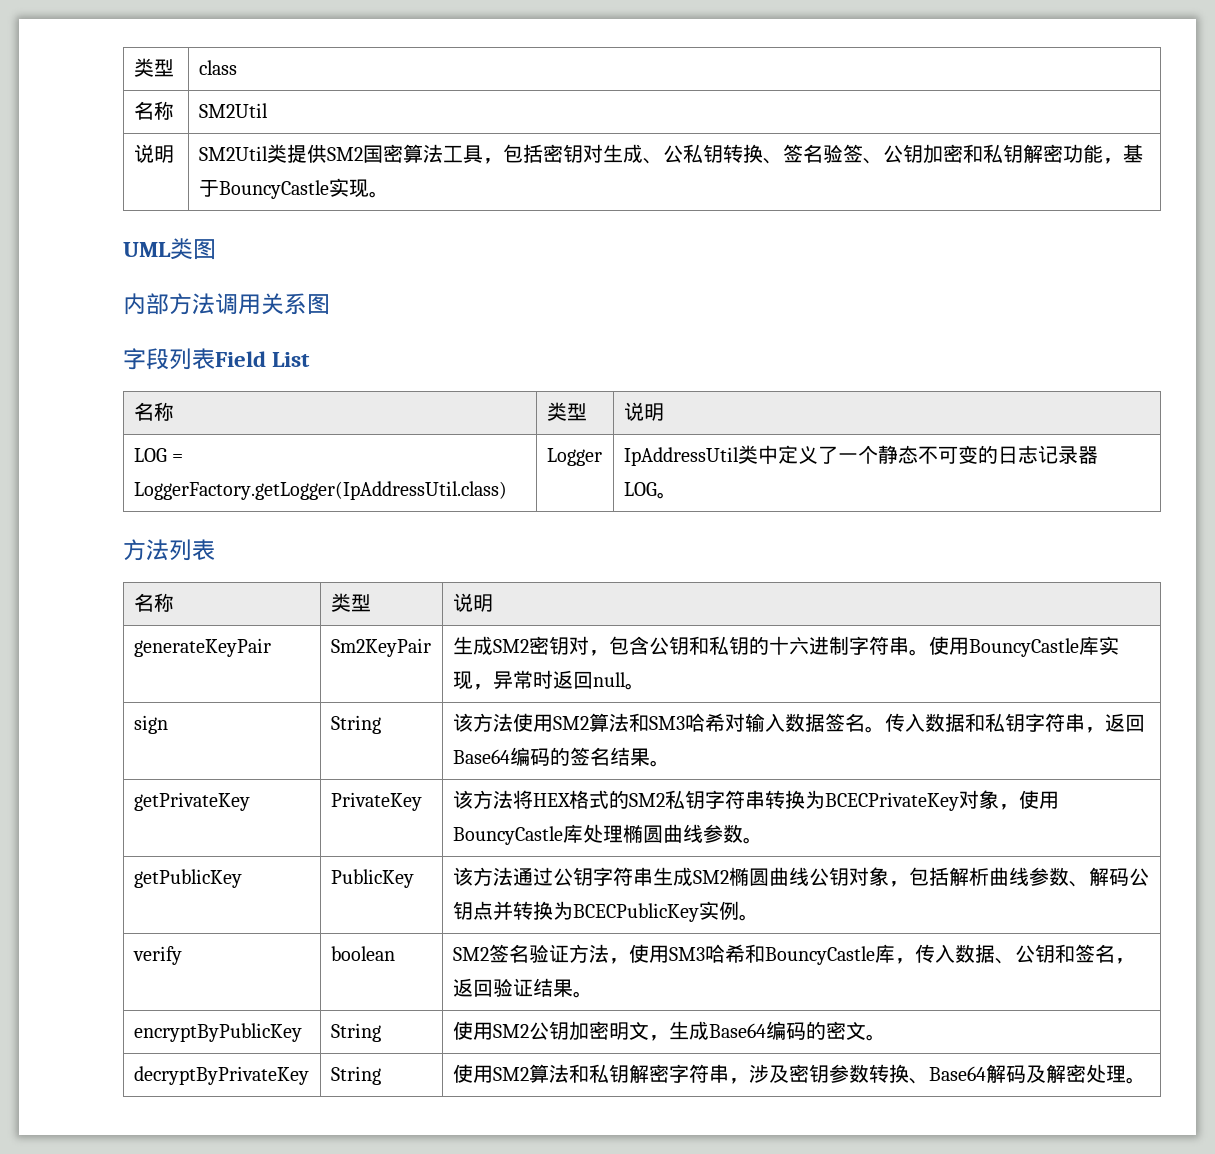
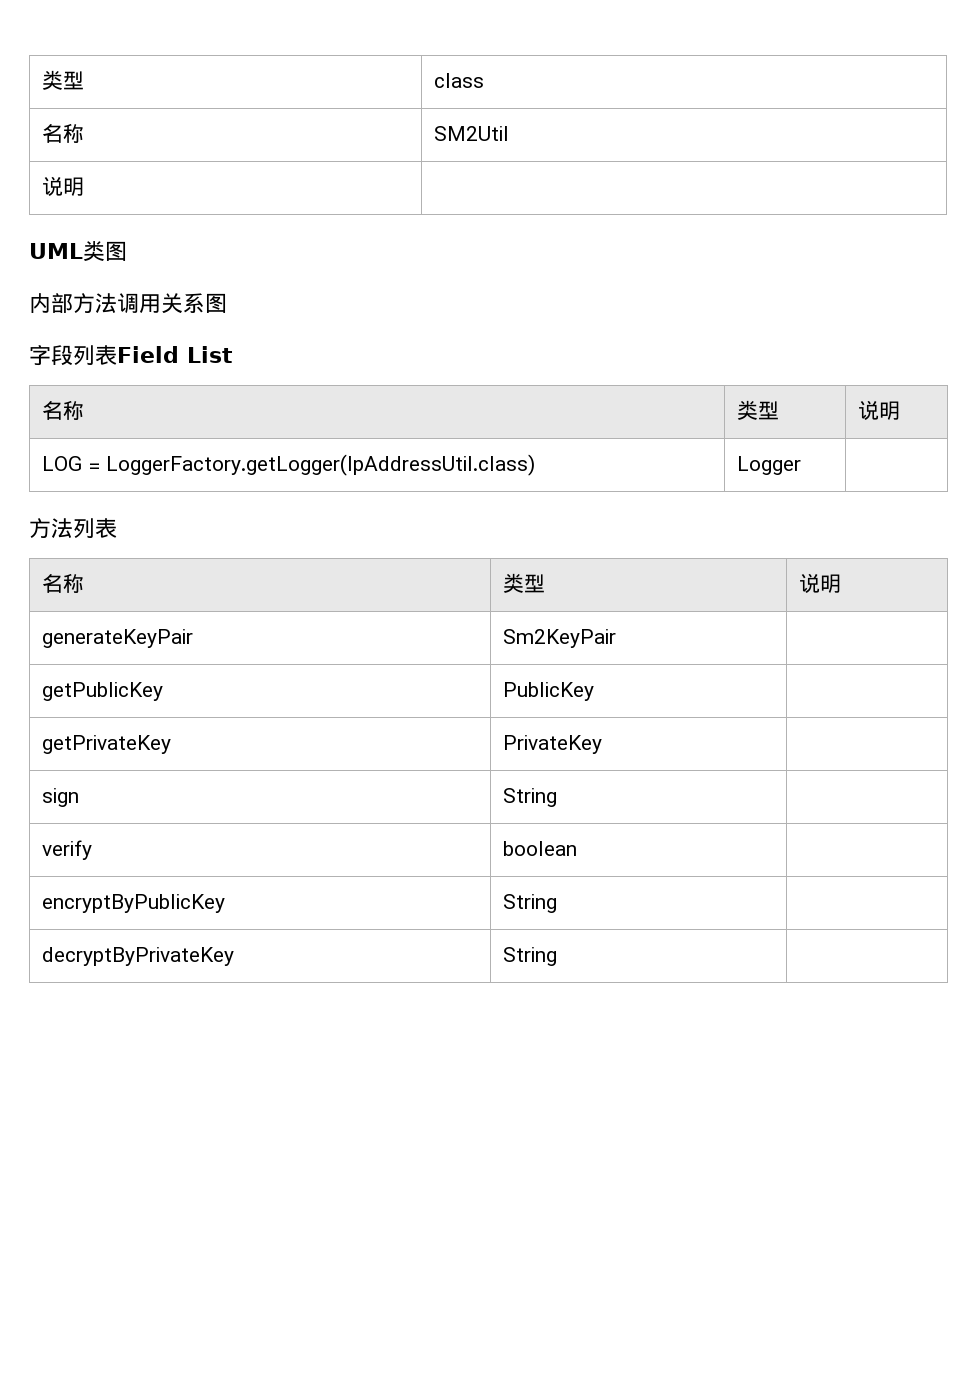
[198,144,1143,164] [198,178,389,199] SM2Util类提供SM2国密算法工具，包括密钥对生成、公私钥转换、签名验签、公钥加密和私钥解密功能，基于BouncyCastle实现。 -> (84, 186) none
[623,445,1098,466] [623,482,677,499] IpAddressUtil类中定义了一个静态不可变的日志记录器LOG。 -> (801, 465) none
[452,636,1119,657] [452,670,645,690] [133,715,168,734] [330,715,381,734] [452,713,1145,733] [452,747,670,767] [133,792,250,811] [330,792,422,811] [452,790,1059,811] [452,824,763,845] [133,869,242,888] [330,869,414,888] [452,867,1149,887] [452,901,759,922] [132,946,182,965] [330,946,395,961] [452,944,1135,965] [452,978,593,998] [133,1023,302,1042] [330,1023,381,1042] [452,1021,886,1041] [133,1066,309,1085] [330,1066,381,1085] [452,1064,1146,1084] 生成SM2密钥对，包含公钥和私钥的十六进制字符串。使用BouncyCastle库实现，异常时返回null。 // sign | String | 该方法使用SM2算法和SM3哈希对输入数据签名。传入数据和私钥字符串，返回Base64编码的签名结果。 // getPrivateKey | PrivateKey | 该方法将HEX格式的SM2私钥字符串转换为BCECPrivateKey对象，使用BouncyCastle库处理椭圆曲线参数。 // getPublicKey | PublicKey | 该方法通过公钥字符串生成SM2椭圆曲线公钥对象，包括解析曲线参数、解码公钥点并转换为BCECPublicKey实例。 // verify | boolean | SM2签名验证方法，使用SM3哈希和BouncyCastle库，传入数据、公钥和签名，返回验证结果。 // encryptByPublicKey | String | 使用SM2公钥加密明文，生成Base64编码的密文。 // decryptByPrivateKey | String | 使用SM2算法和私钥解密字符串，涉及密钥参数转换、Base64解码及解密处理。 -> [41,682,163,701] [502,682,594,701] [41,735,171,754] [502,735,602,754] [41,788,79,807] [502,788,557,807] [41,840,92,860] [502,841,577,856] [41,894,225,913] [502,894,557,913] [41,947,234,966] [502,947,557,966] // getPublicKey | PublicKey | // getPrivateKey | PrivateKey | // sign | String | // verify | boolean | // encryptByPublicKey | String | // decryptByPrivateKey | String |

